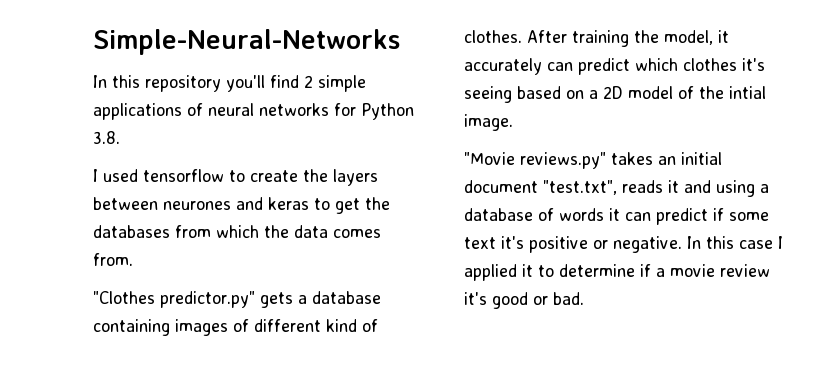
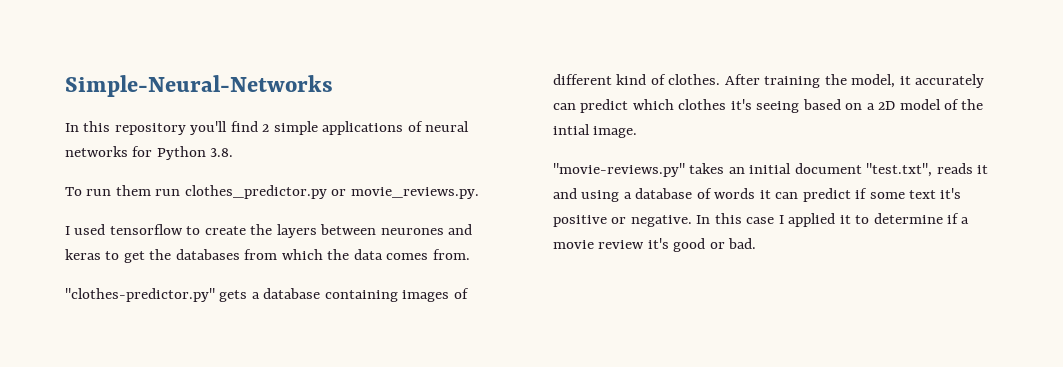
(120, 137) none -> [65,185,479,199] // To run them run clothes_predictor.py or movie_reviews.py.
[93,291,255,308] "Clothes predictor.py" -> [65,288,215,302] "clothes-predictor.py"
[464,152,606,169] "Movie reviews.py" -> [553,163,685,177] "movie-reviews.py"

